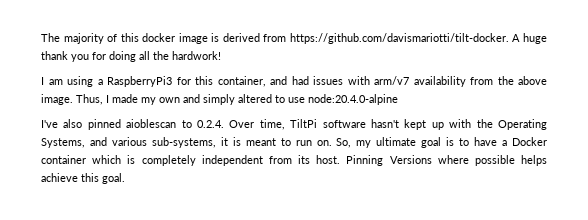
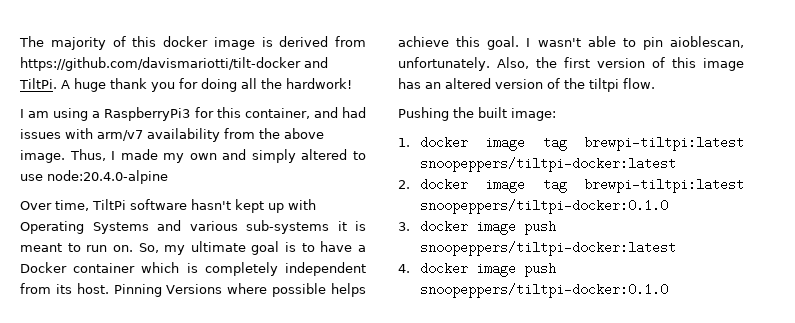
[289,33,509,44] https://github.com/davismariotti/tilt-docker. -> [20,57,328,71] [19,78,57,89] https://github.com/davismariotti/tilt-docker and TiltPi.
[41,119,224,130] I've also pinned aioblescan to 0.2.4. -> (168, 177) none
[476,119,547,130] [41,138,85,148] the Operating Systems, -> [20,221,149,234] Operating Systems
[151,137,216,148] sub-systems, -> [246,220,329,234] sub-systems
(125, 178) none -> [526,36,744,50] [398,57,744,71] [398,78,655,92] [398,107,556,121] [398,136,744,151] [419,157,676,172] [398,178,744,193] [419,199,668,214] [398,220,556,235] [419,241,676,256] [398,262,556,277] [419,283,668,298] I wasn't able to pin aioblescan, unfortunately. Also, the first version of this image has an altered version of the tiltpi flow. // Pushing the built image: // 1. docker image tag brewpi-tiltpi:latest snoopeppers/tiltpi-docker:latest // 2. docker image tag brewpi-tiltpi:latest snoopeppers/tiltpi-docker:0.1.0 // 3. docker image push snoopeppers/tiltpi-docker:latest // 4. docker image push snoopeppers/tiltpi-docker:0.1.0

